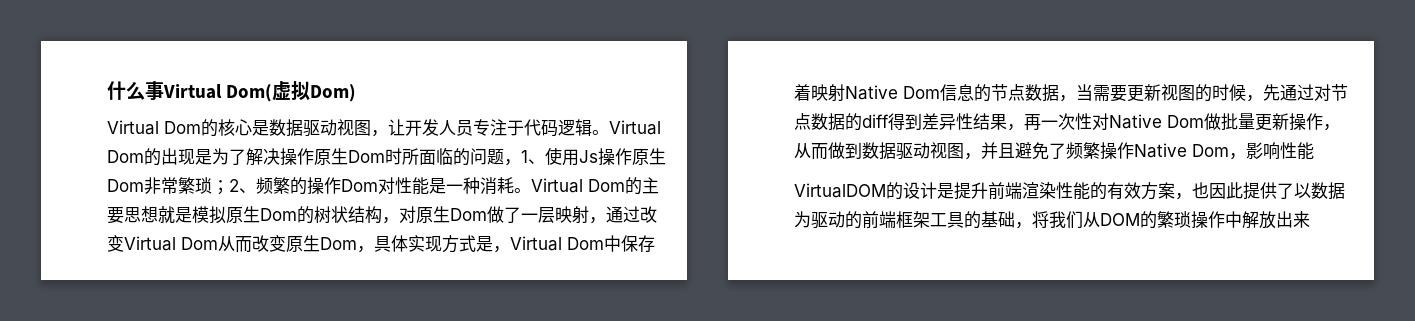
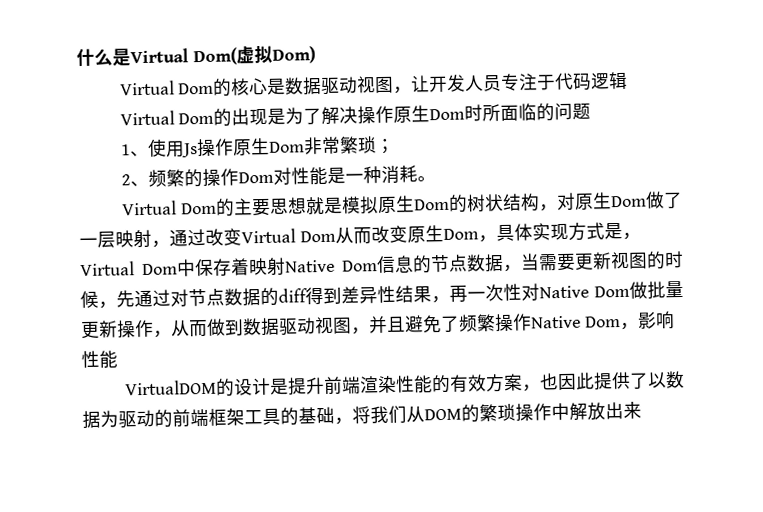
[145,81,164,100] 事 -> [112,48,131,67] 是
[592,130,609,135] 。 -> (629, 80) //
[504,159,521,166] ， -> (592, 111) //
(229, 187) none -> (395, 146) //
(531, 190) none -> (436, 179) //

